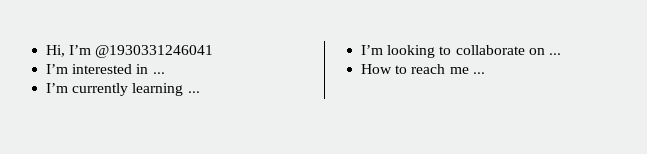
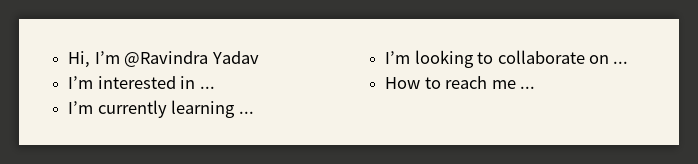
[95,45,214,58] @1930331246041 -> [124,51,259,67] @Ravindra Yadav

